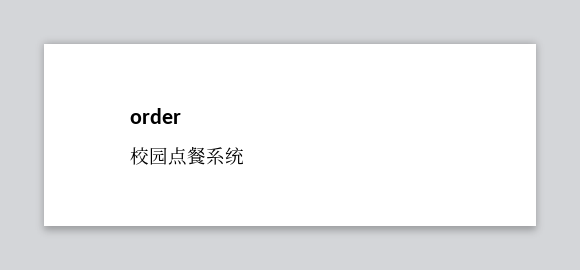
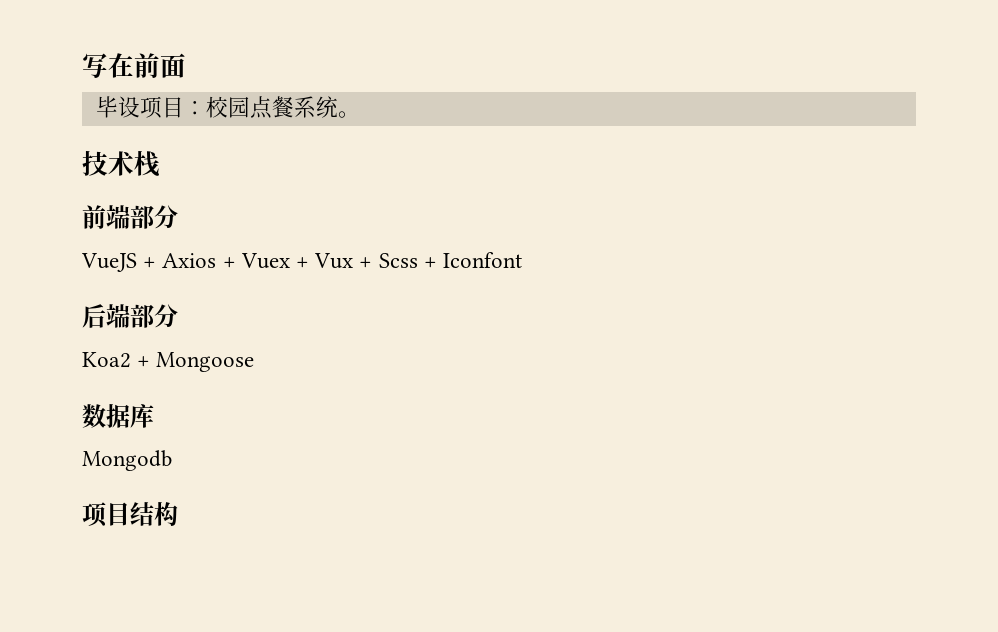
[130,108,181,124] [130,146,244,166] order // 校园点餐系统 -> [82,53,186,78] [95,96,360,119] [82,150,160,177] [82,205,178,229] [81,252,523,272] [82,304,178,328] [82,352,255,372] [82,403,154,428] [82,450,172,471] [82,502,178,527] 写在前面 // 毕设项目：校园点餐系统。 // 技术栈 // 前端部分 // VueJS + Axios + Vuex + Vux + Scss + Iconfont // 后端部分 // Koa2 + Mongoose // 数据库 // Mongodb // 项目结构

